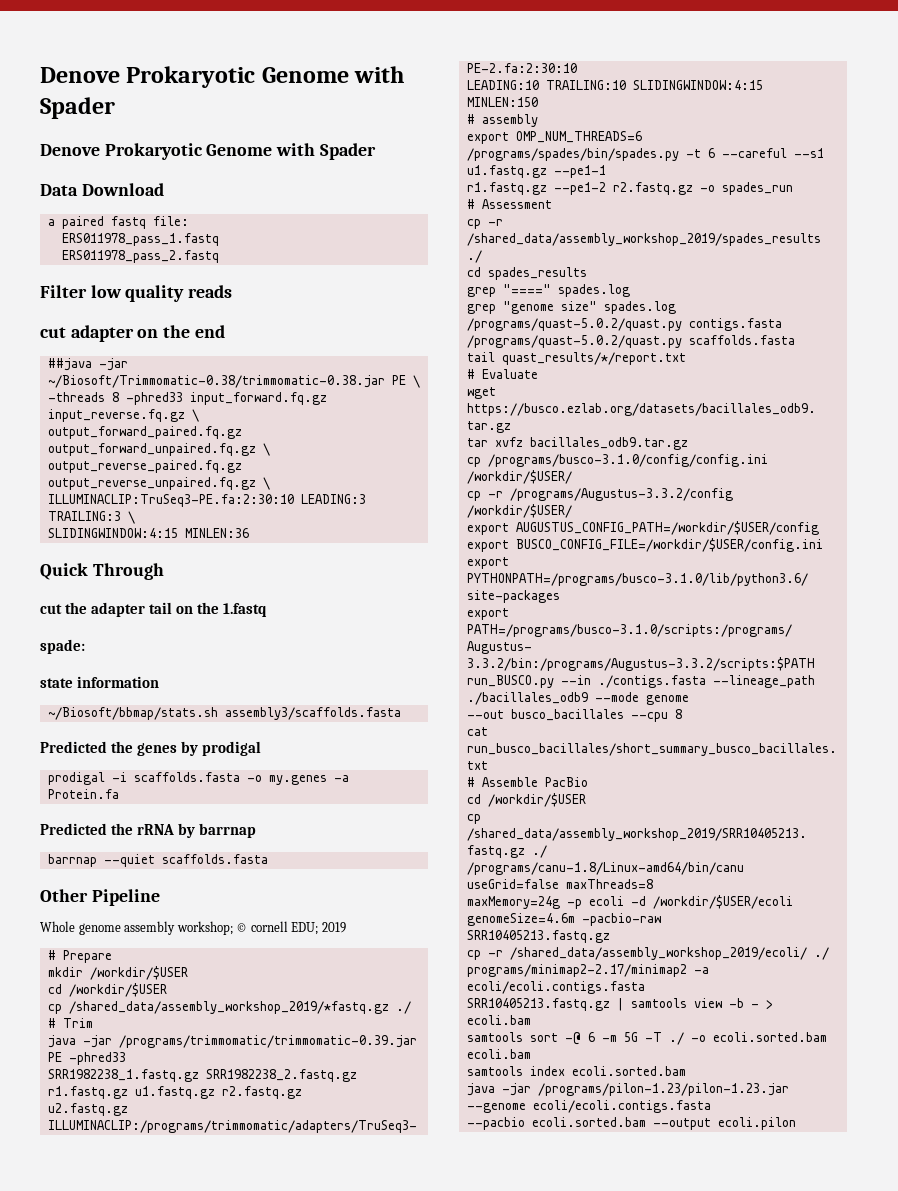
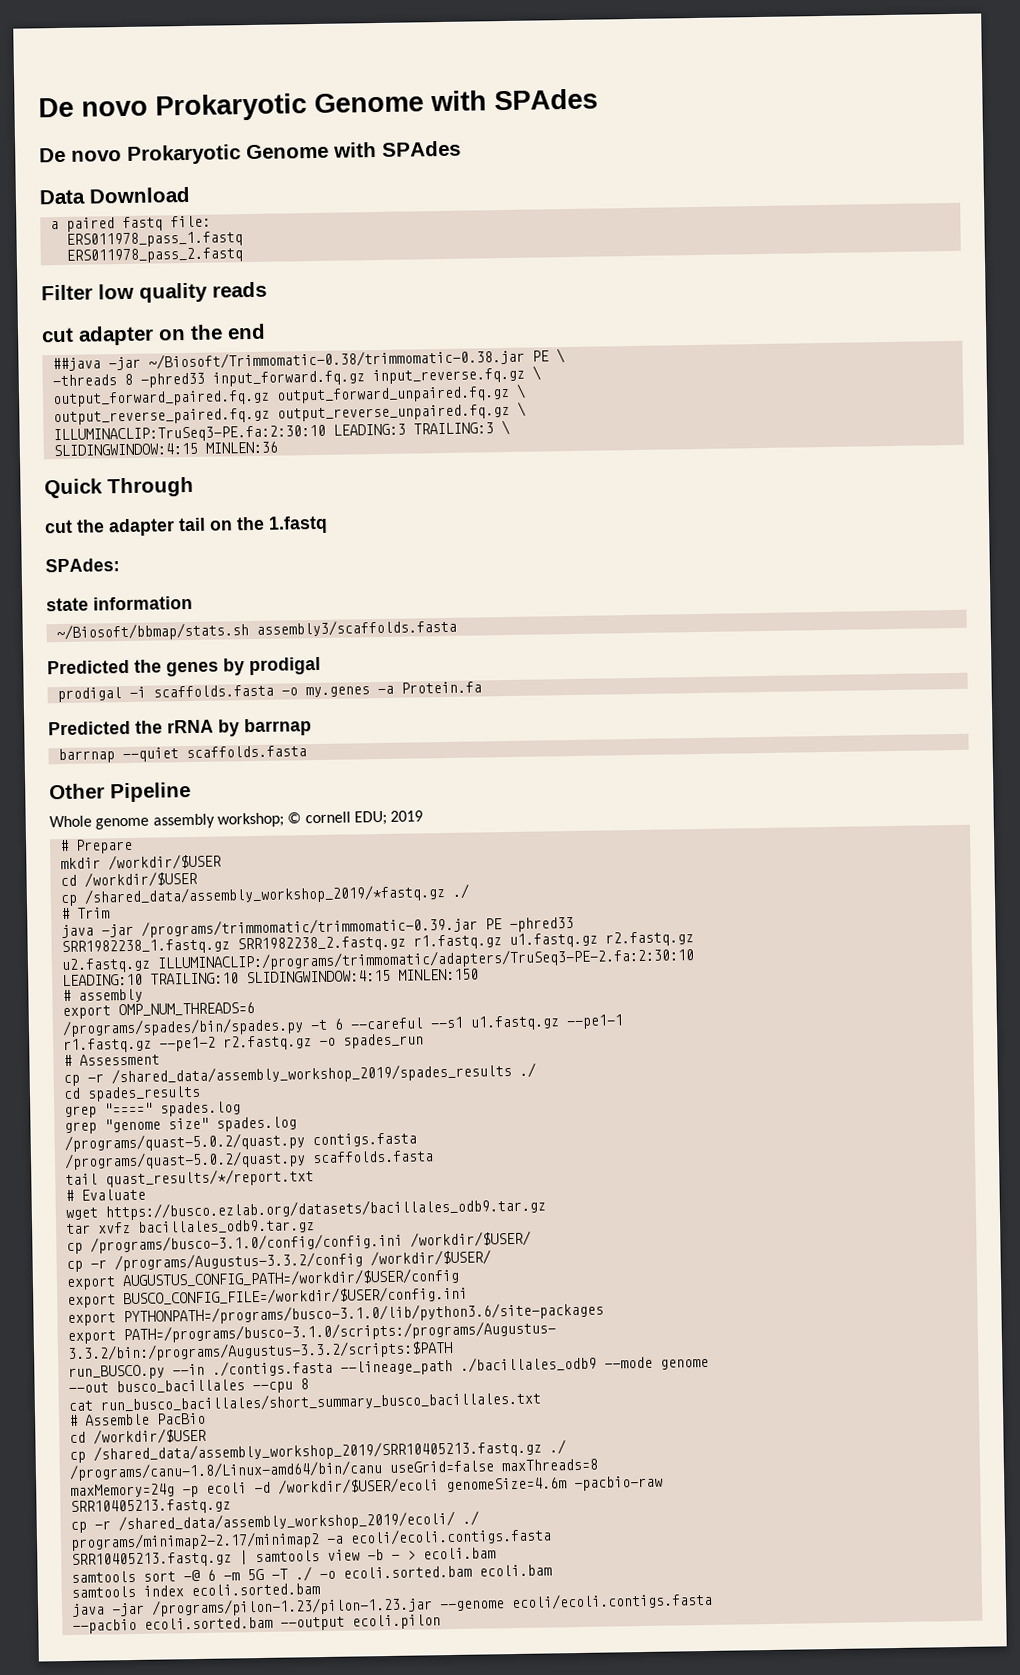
[40,66,405,88] [40,97,115,119] [40,143,376,160] Denove Prokaryotic Genome with Spader // Denove Prokaryotic Genome with Spader -> [38,88,598,122] [39,140,461,165] De novo Prokaryotic Genome with SPAdes // De novo Prokaryotic Genome with SPAdes
[40,639,85,654] spade: -> [45,558,120,573] SPAdes:

